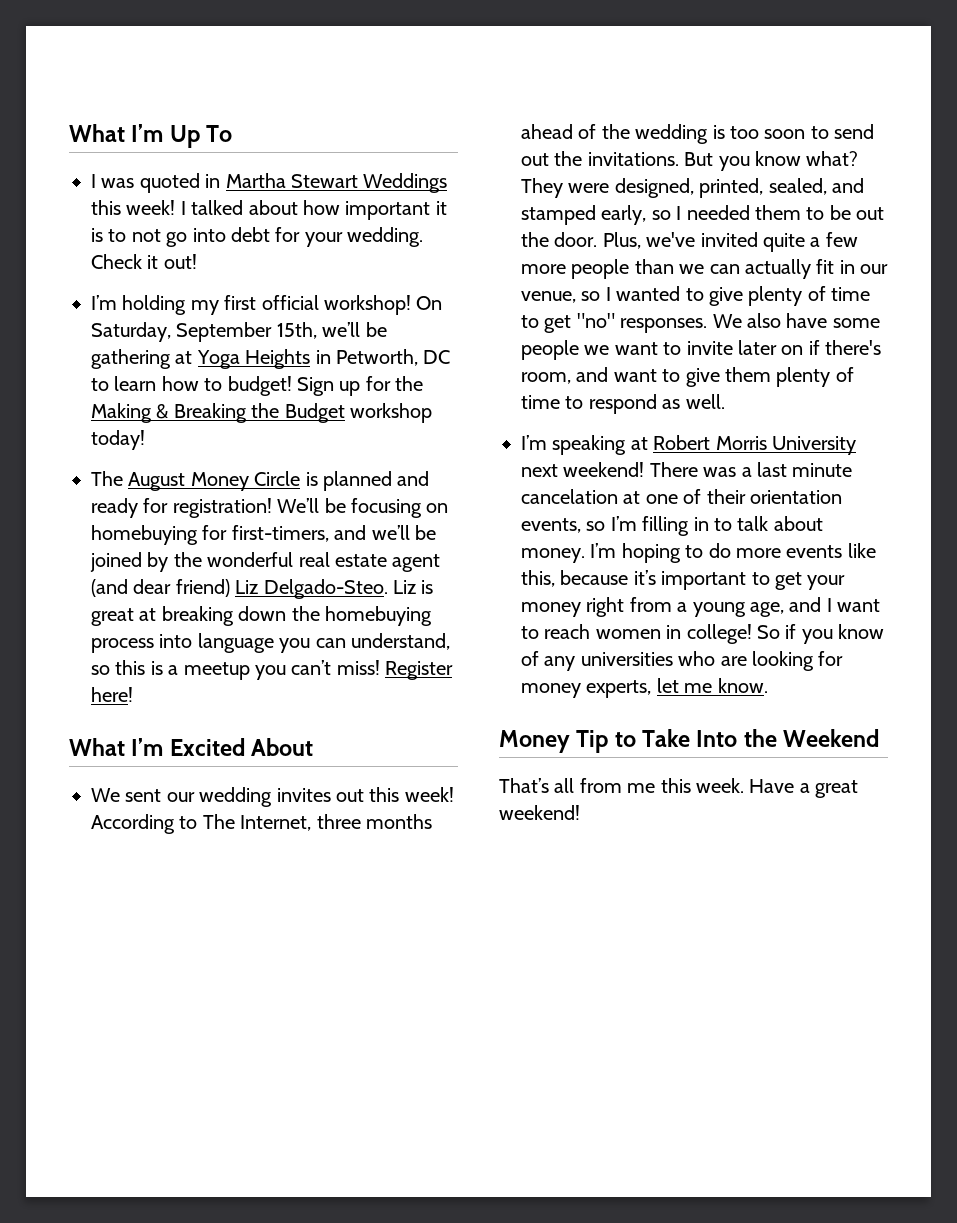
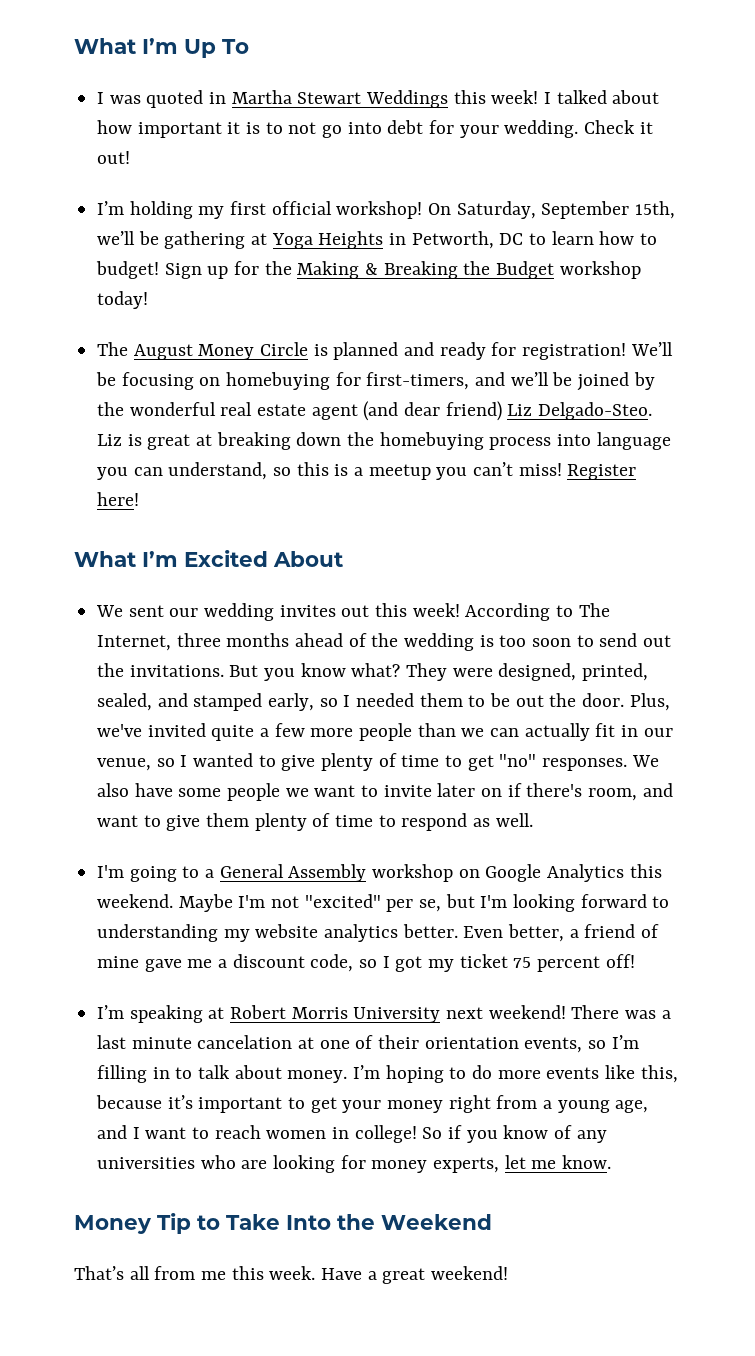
(725, 401) none -> [97,864,662,882] [97,894,670,912] [97,924,660,942] [97,954,635,972] // I'm going to a General Assembly workshop on Google Analytics this weekend. Maybe I'm not "excited" per se, but I'm looking forward to understanding my website analytics better. Even better, a friend of mine gave me a discount code, so I got my ticket 75 percent off!

